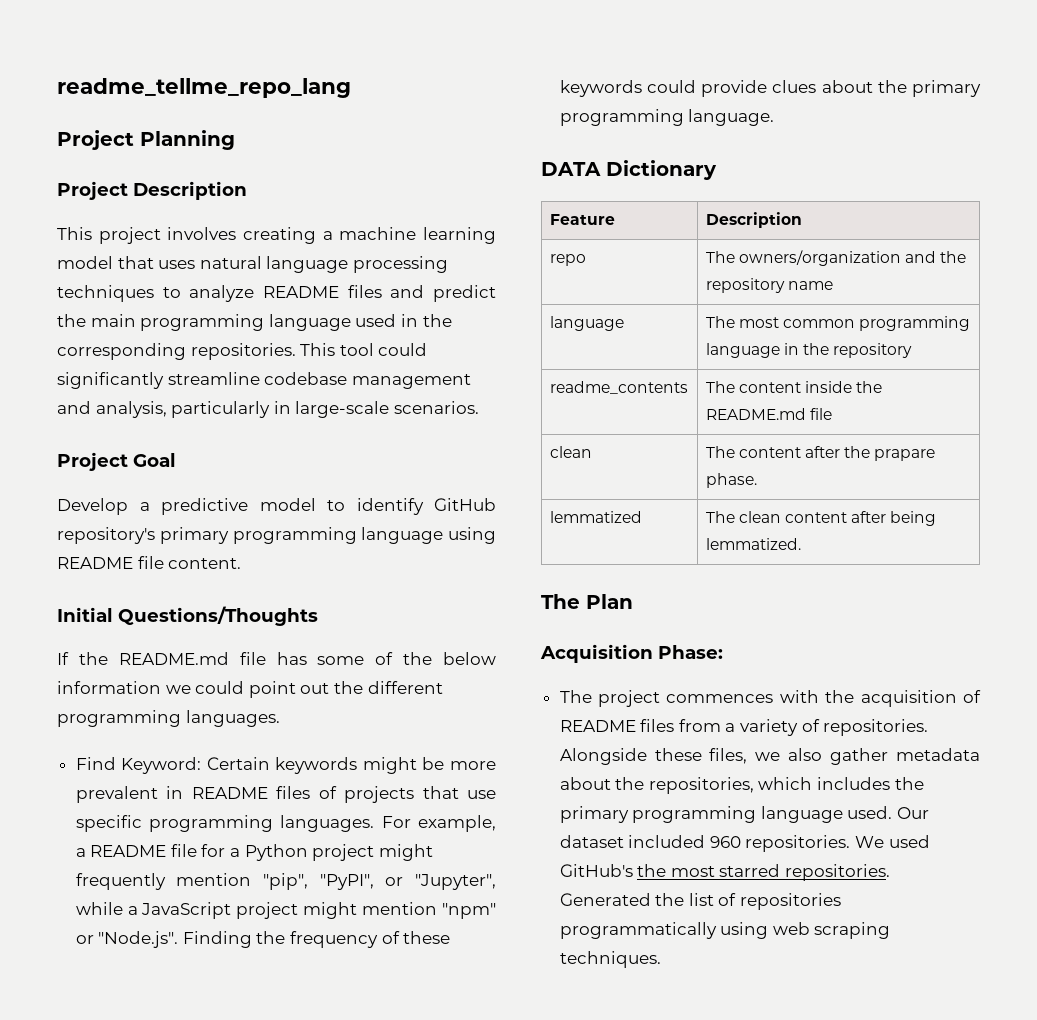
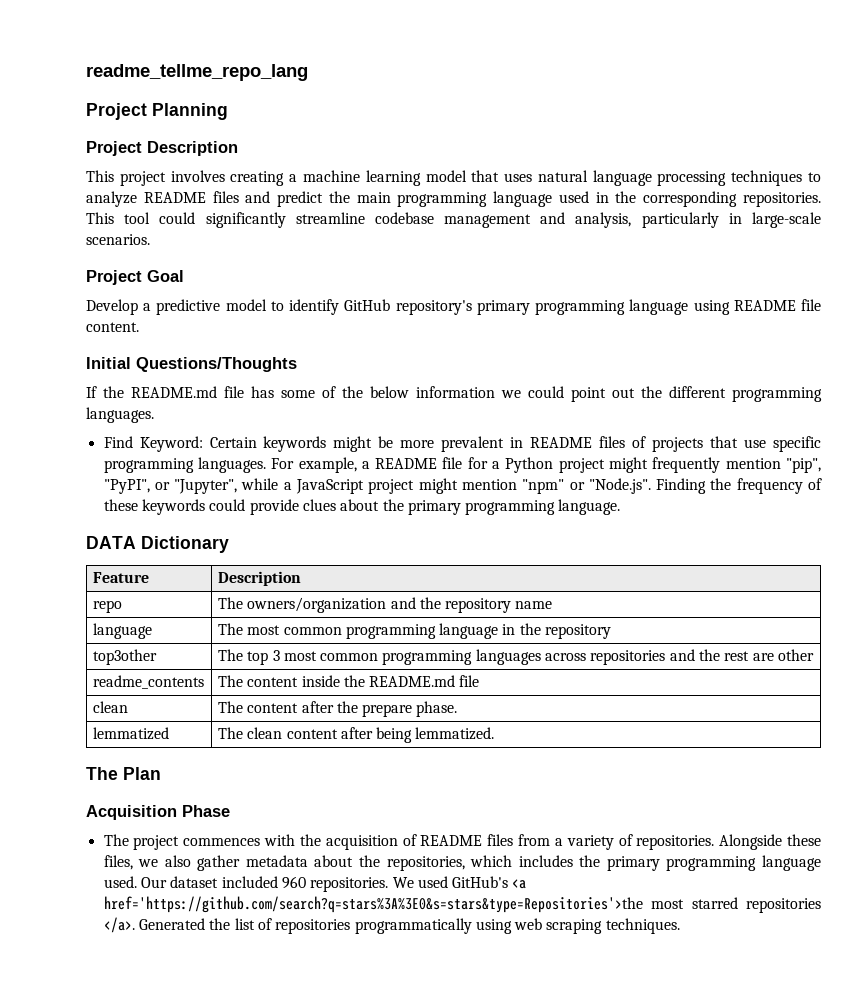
(913, 350) none -> [92,649,157,665] [217,649,815,665] // top3other | The top 3 most common programming languages across repositories and the rest are other
[874,449,936,461] prapare -> [362,704,413,717] prepare
[658,645,723,659] Phase: -> [182,805,230,817] Phase
[637,864,891,881] the most starred repositories. -> [512,879,527,889] [103,896,822,913] [103,917,135,933] <a href='https://github.com/search?q=stars%3A%3E0&s=stars&type=Repositories'>the most starred repositories </a>.

